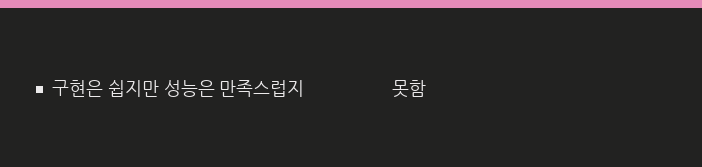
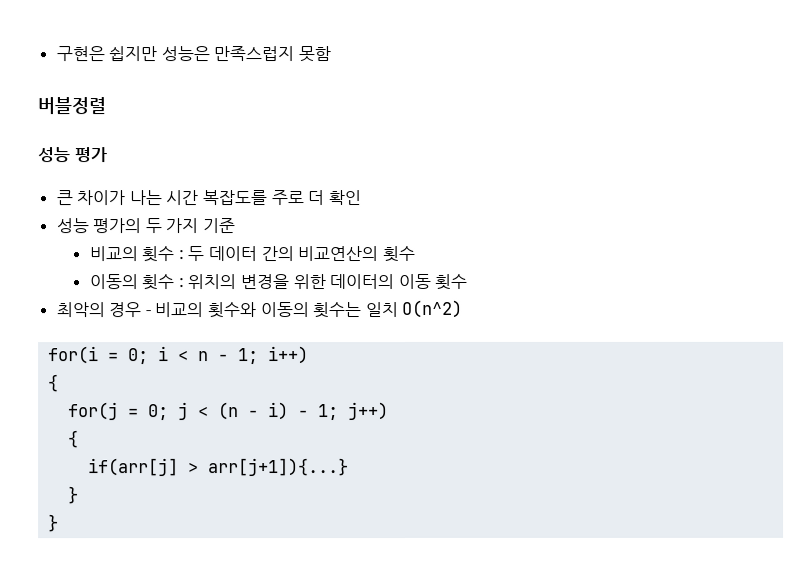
(426, 89) none -> [37,97,106,115] [37,147,107,163] [55,190,361,206] [55,218,236,234] [88,245,415,263] [88,273,469,291] [56,299,464,319] [48,346,310,365] [48,374,60,393] [68,402,390,421] [68,430,80,449] [88,458,350,477] [68,486,80,505] [48,514,60,533] // 버블정렬 // 성능 평가 // 큰 차이가 나는 시간 복잡도를 주로 더 확인 // 성능 평가의 두 가지 기준 // 비교의 횟수 : 두 데이터 간의 비교연산의 횟수 // 이동의 횟수 : 위치의 변경을 위한 데이터의 이동 횟수 // 최악의 경우 - 비교의 횟수와 이동의 횟수는 일치 O(n^2) // for(i = 0; i < n - 1; i++) // { // for(j = 0; j < (n - i) - 1; j++) // { // if(arr[j] > arr[j+1]){...} // } // }

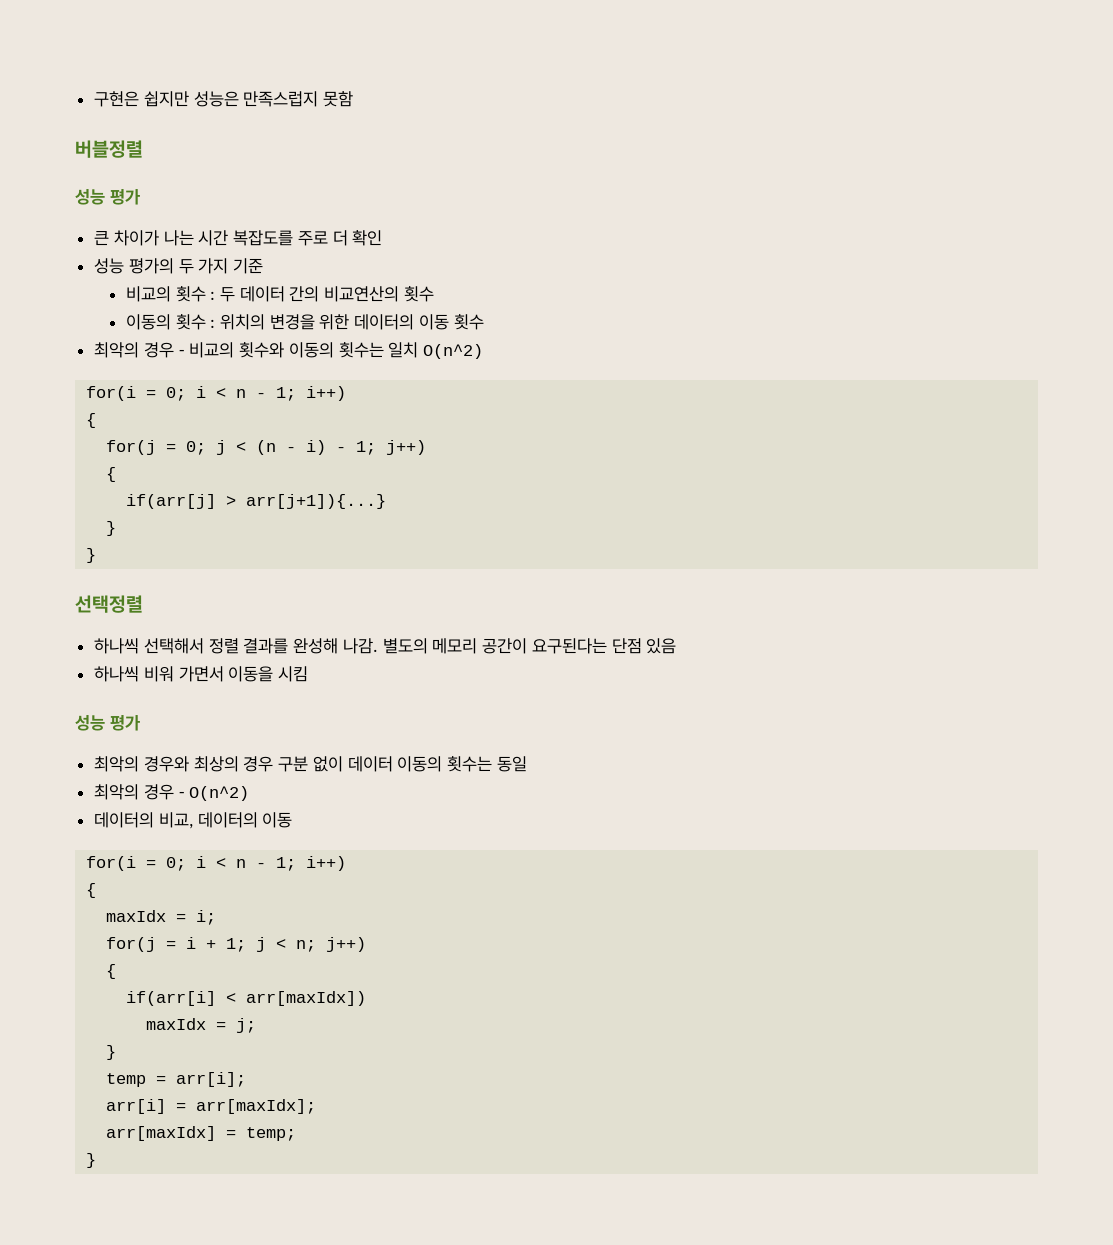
(60, 523) none -> [75,595,143,613] [94,638,677,654] [94,666,309,682] [75,715,140,731] [94,756,527,772] [94,784,250,801] [94,812,293,829] [85,856,346,871] [85,883,96,898] [105,910,216,925] [105,937,366,952] [105,964,116,979] [125,991,366,1006] [145,1018,256,1033] [105,1045,116,1060] [105,1072,246,1087] [105,1099,316,1114] [105,1126,296,1141] [85,1153,96,1168] // 선택정렬 // 하나씩 선택해서 정렬 결과를 완성해 나감. 별도의 메모리 공간이 요구된다는 단점 있음 // 하나씩 비워 가면서 이동을 시킴 // 성능 평가 // 최악의 경우와 최상의 경우 구분 없이 데이터 이동의 횟수는 동일 // 최악의 경우 - O(n^2) // 데이터의 비교, 데이터의 이동 // for(i = 0; i < n - 1; i++) // { // maxIdx = i; // for(j = i + 1; j < n; j++) // { // if(arr[i] < arr[maxIdx]) // maxIdx = j; // } // temp = arr[i]; // arr[i] = arr[maxIdx]; // arr[maxIdx] = temp; // }

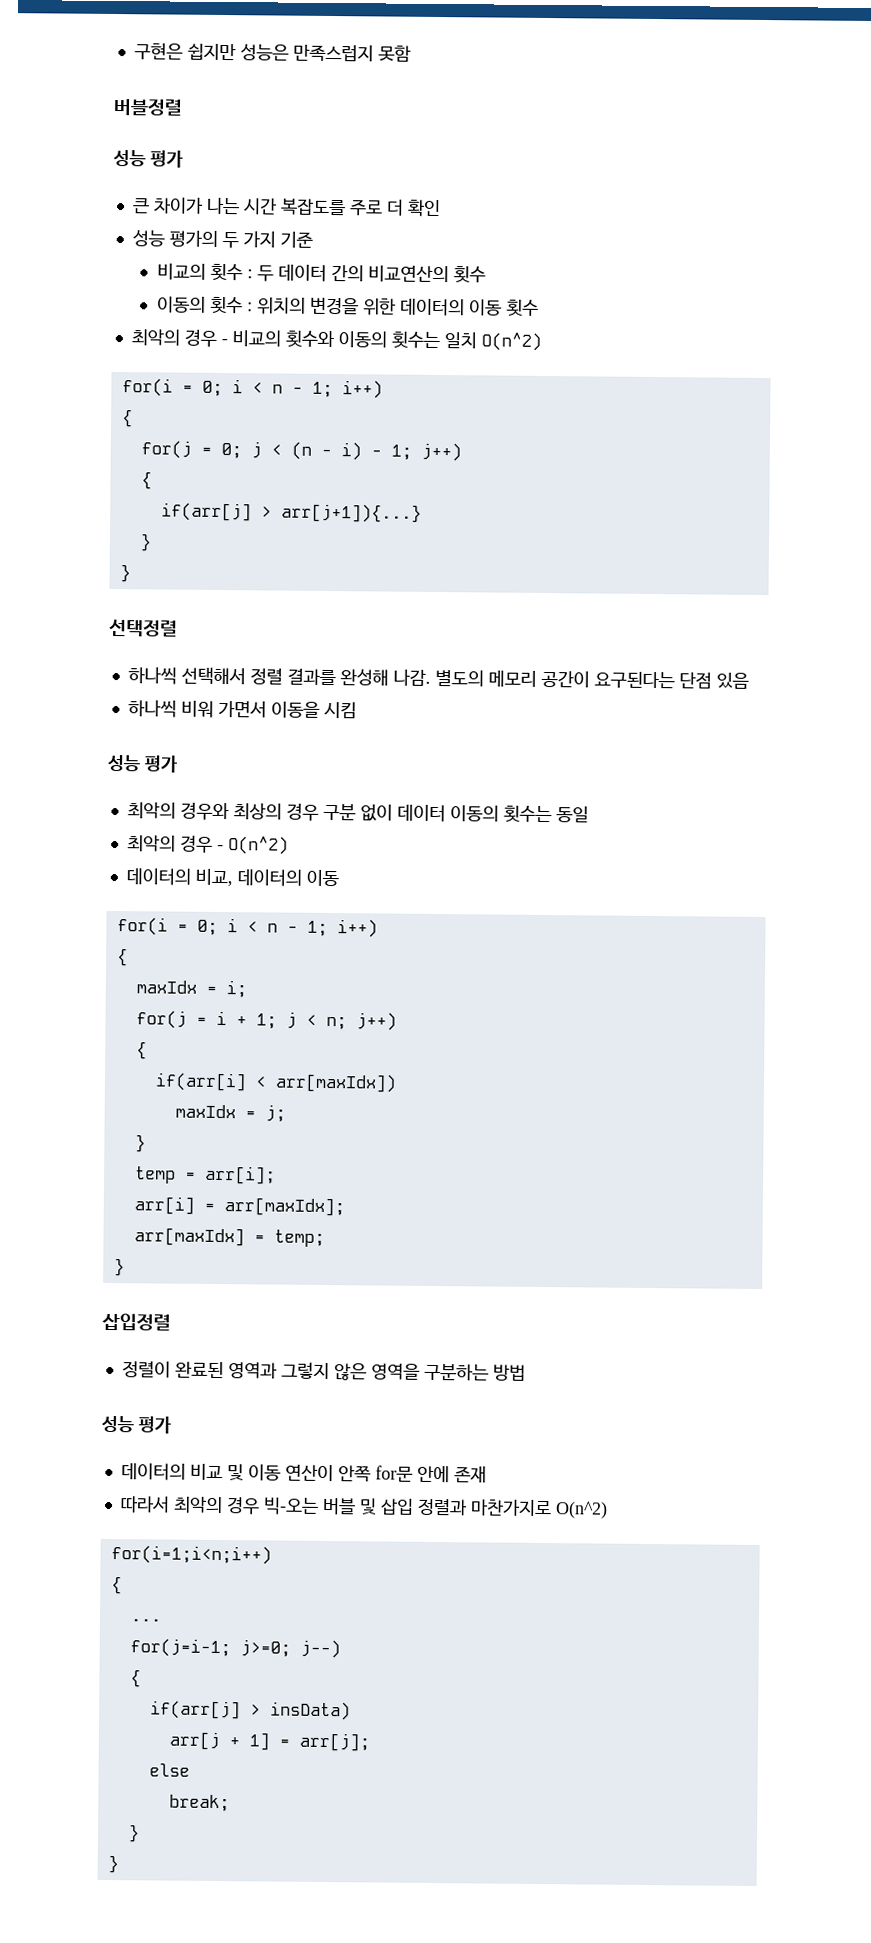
(96, 1160) none -> [101,1312,171,1331] [121,1361,526,1381] [101,1415,172,1434] [120,1463,487,1483] [119,1496,608,1519] [110,1545,272,1565] [110,1576,122,1595] [129,1618,162,1622] [129,1638,341,1659] [129,1669,141,1688] [149,1700,351,1721] [168,1731,370,1752] [148,1763,190,1777] [168,1794,230,1812] [127,1824,140,1843] [107,1855,119,1874] // 삽입정렬 // 정렬이 완료된 영역과 그렇지 않은 영역을 구분하는 방법 // 성능 평가 // 데이터의 비교 및 이동 연산이 안쪽 for문 안에 존재 // 따라서 최악의 경우 빅-오는 버블 및 삽입 정렬과 마찬가지로 O(n^2) // for(i=1;i<n;i++) // { // ... // for(j=i-1; j>=0; j--) // { // if(arr[j] > insData) // arr[j + 1] = arr[j]; // else // break; // } // }

